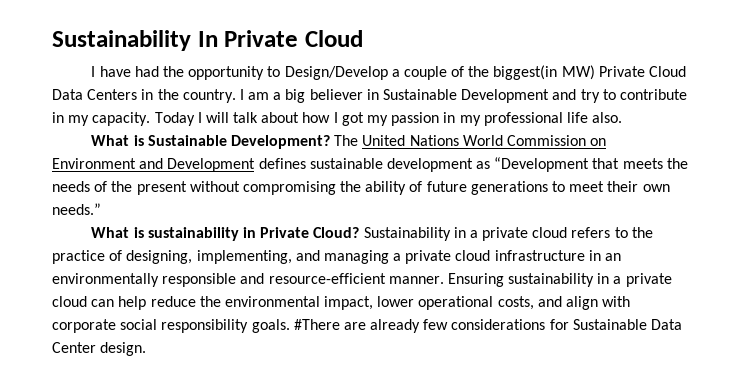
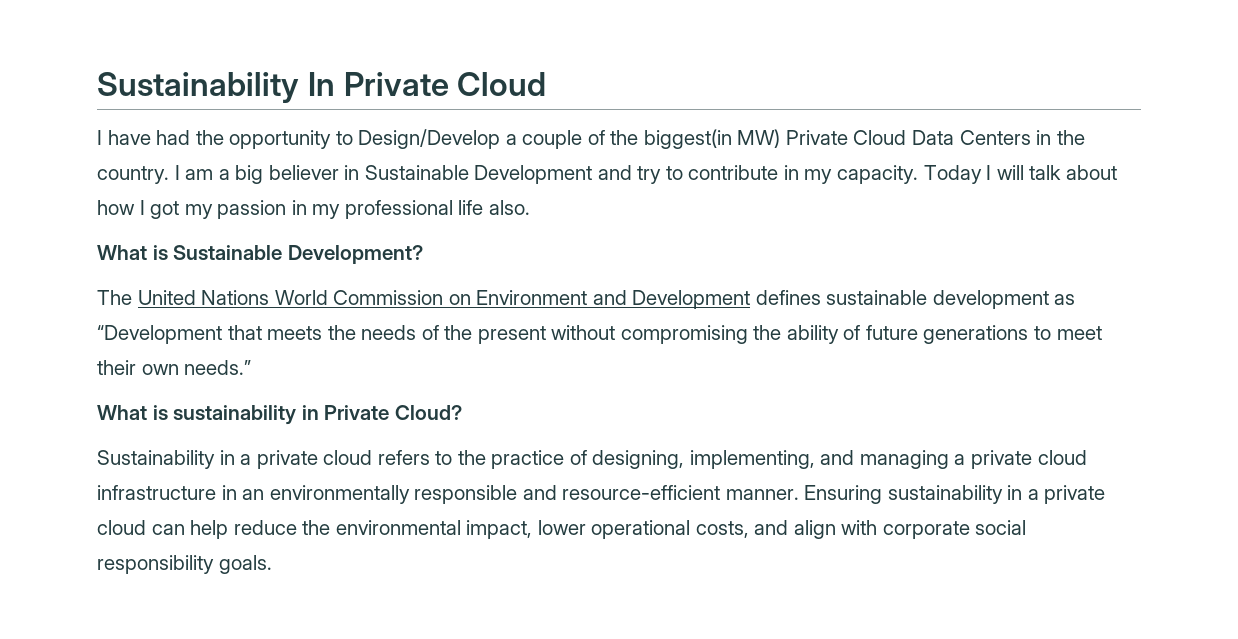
(330, 142) none -> (423, 254) //
(360, 232) none -> (462, 412) //
[293,319,683,333] [52,342,147,356] #There are already few considerations for Sustainable Data Center design. -> (272, 564) none

